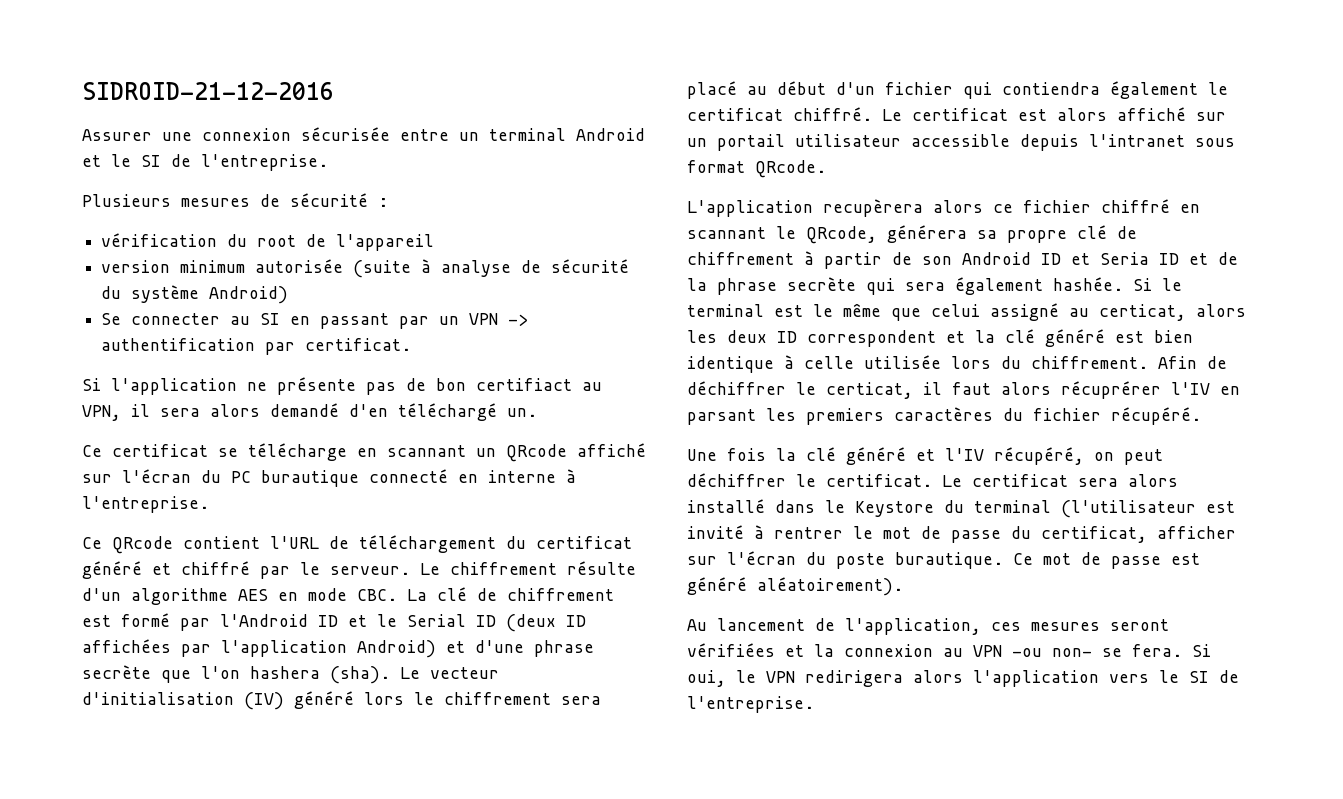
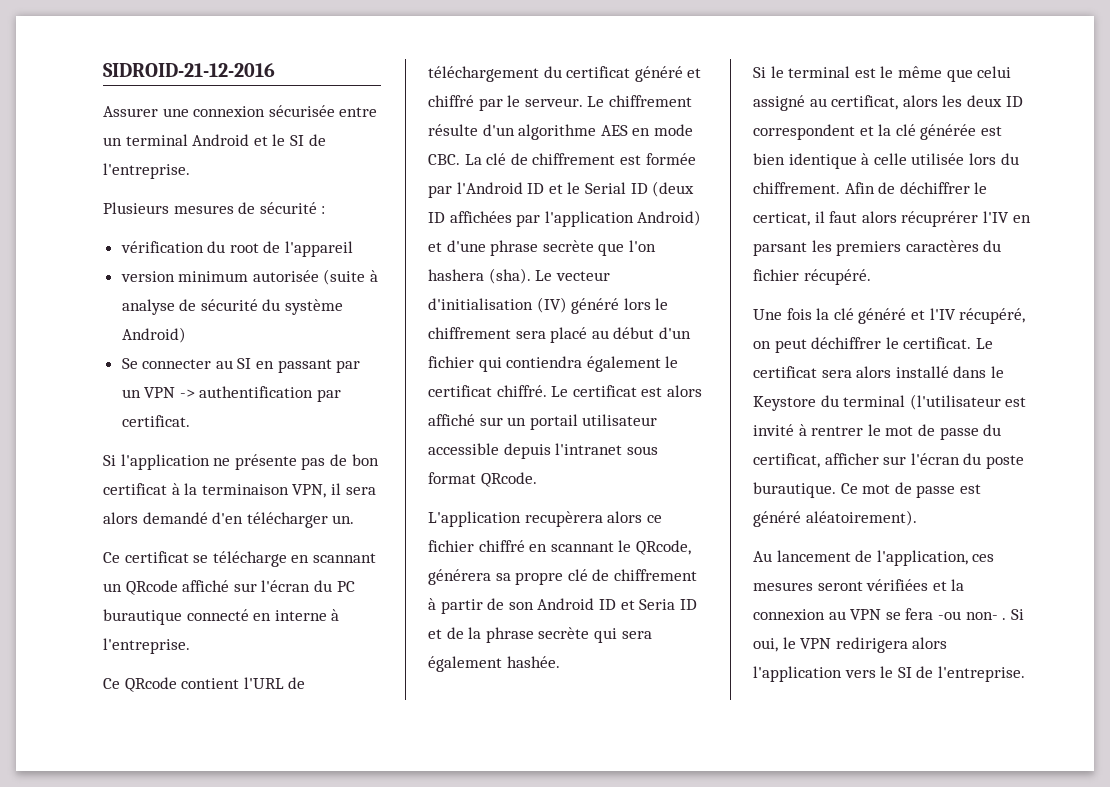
[476,378,602,391] certifiact au -> [103,483,289,495] certificat à la terminaison
[398,403,497,421] téléchargé -> [246,512,328,528] télécharger
[121,613,170,627] formé -> [645,153,696,165] formée
(1123, 284) none -> (560, 662) //
[1099,304,1186,321] certicat, -> [831,95,899,110] certificat,
[1045,329,1105,347] généré -> [920,124,977,140] générée
[1012,644,1182,657] -ou non- se fera. -> [885,608,1007,620] se fera -ou non- .

